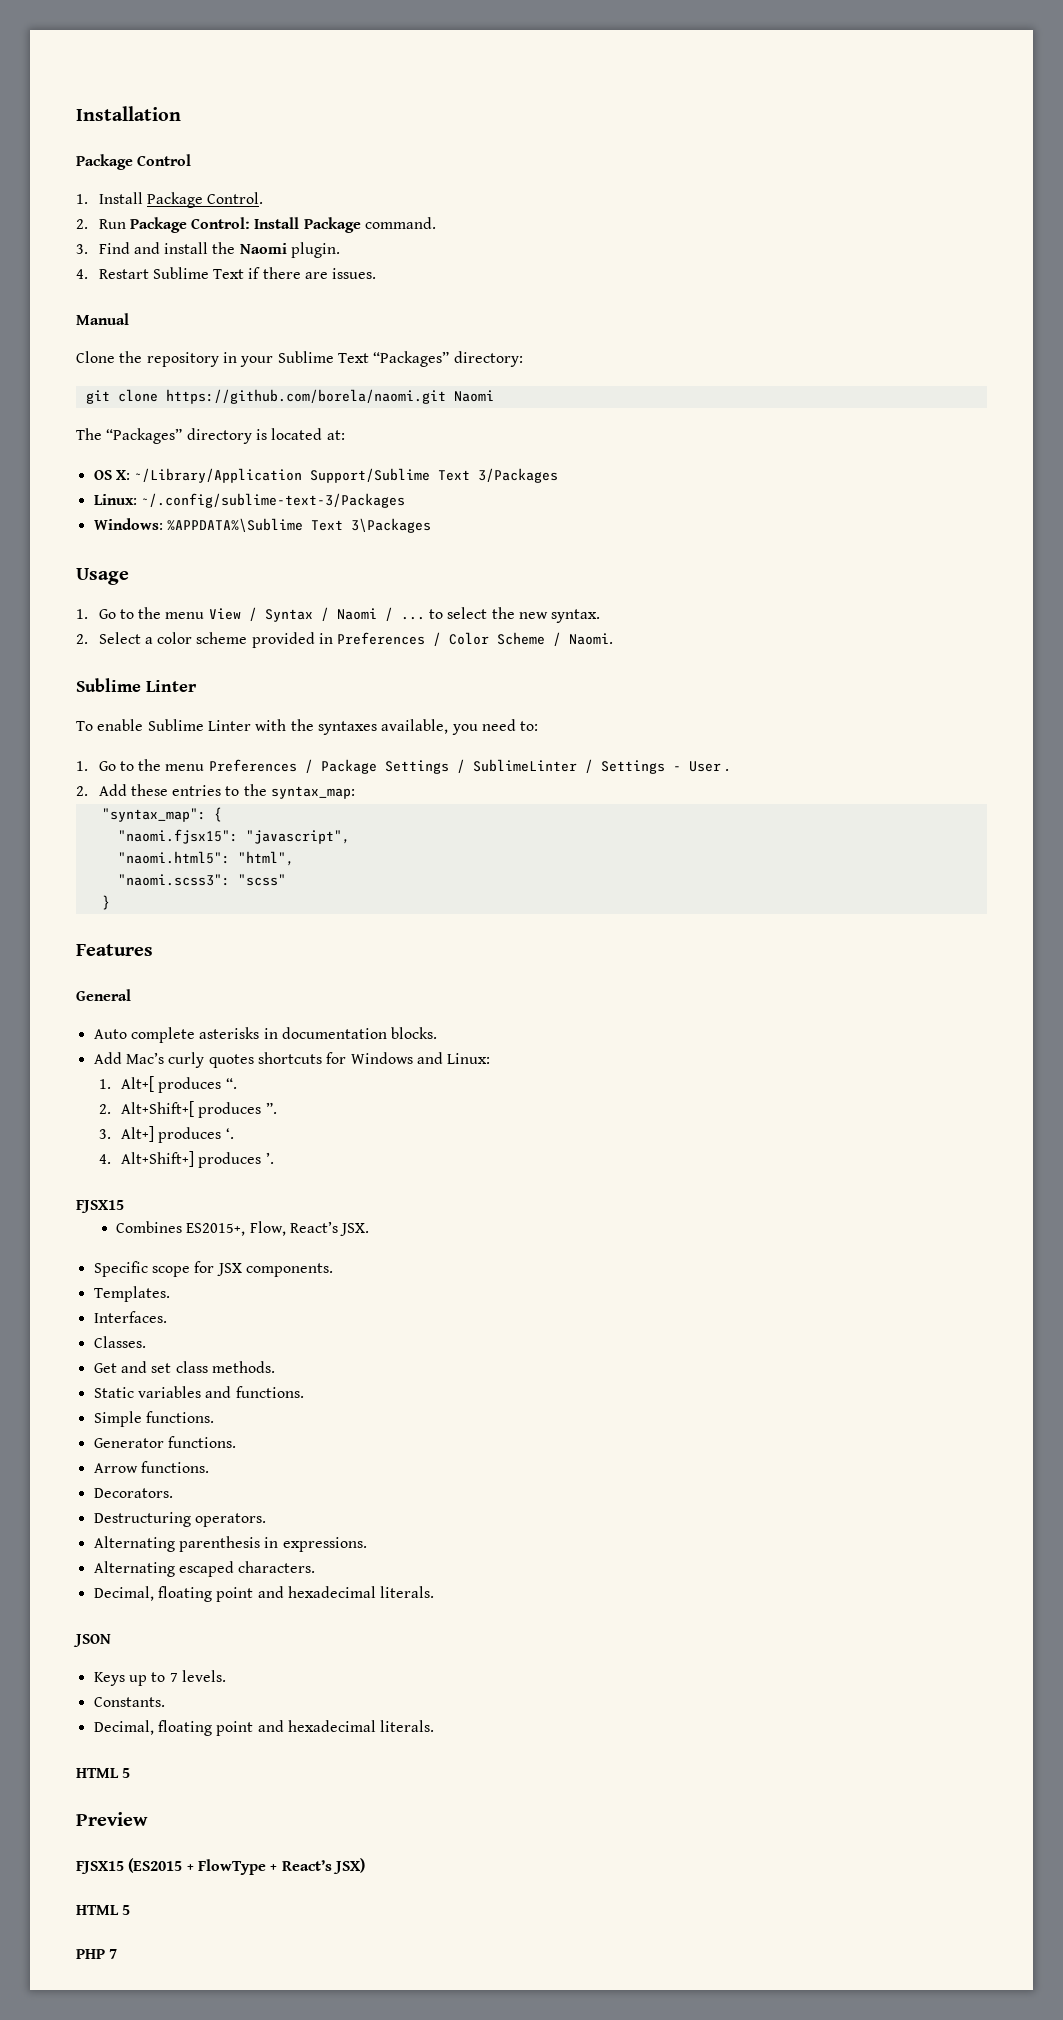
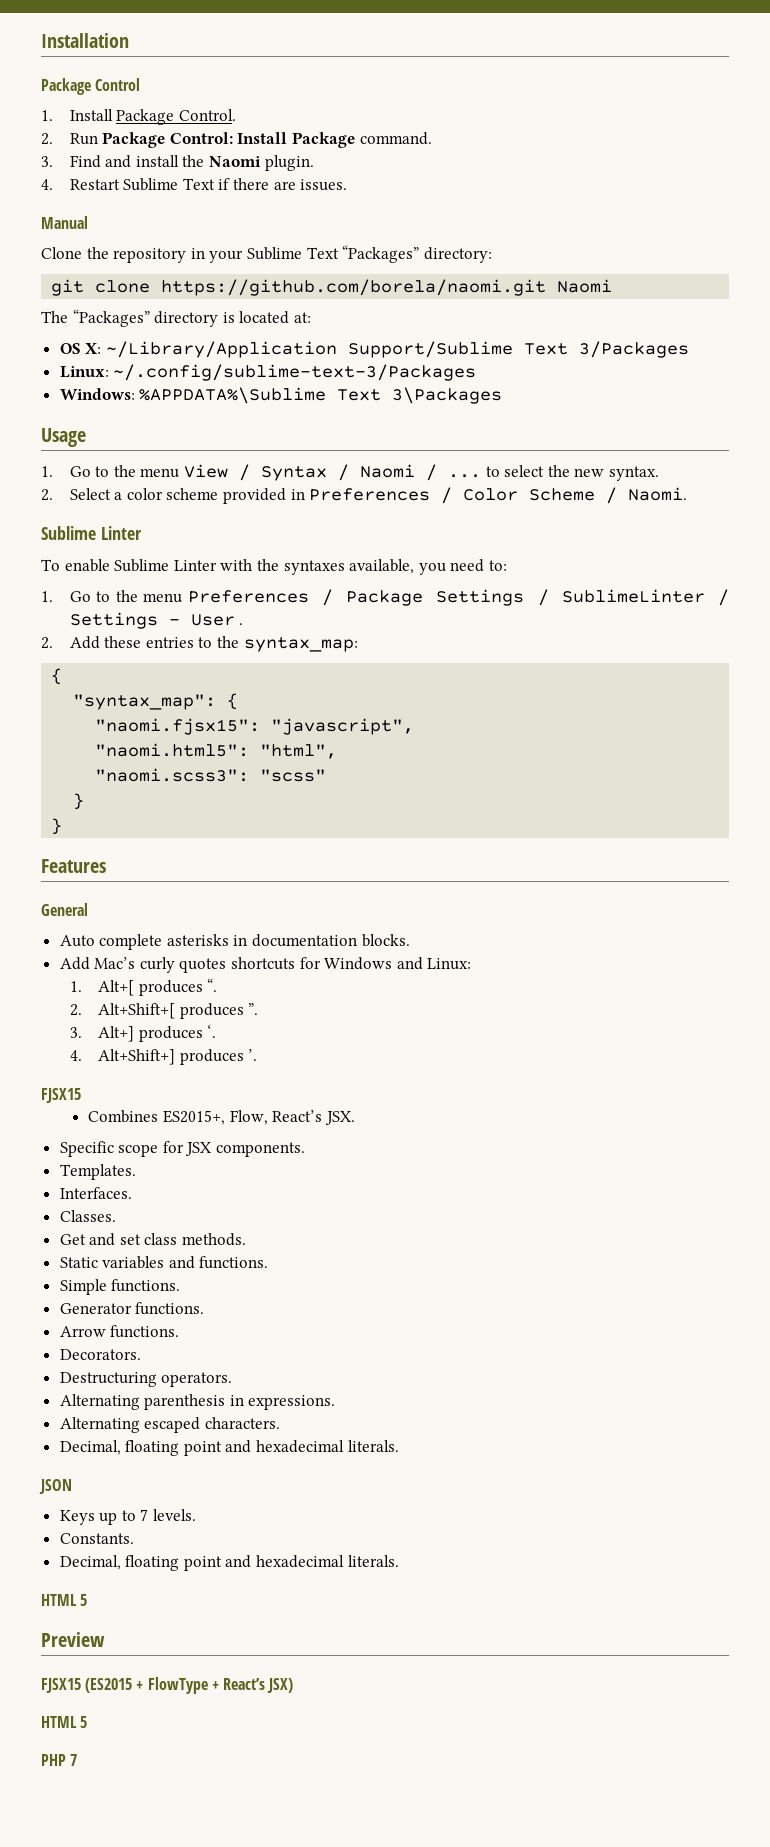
(356, 792) none -> [51,668,63,685] // {
(110, 902) none -> [51,818,63,835] // }

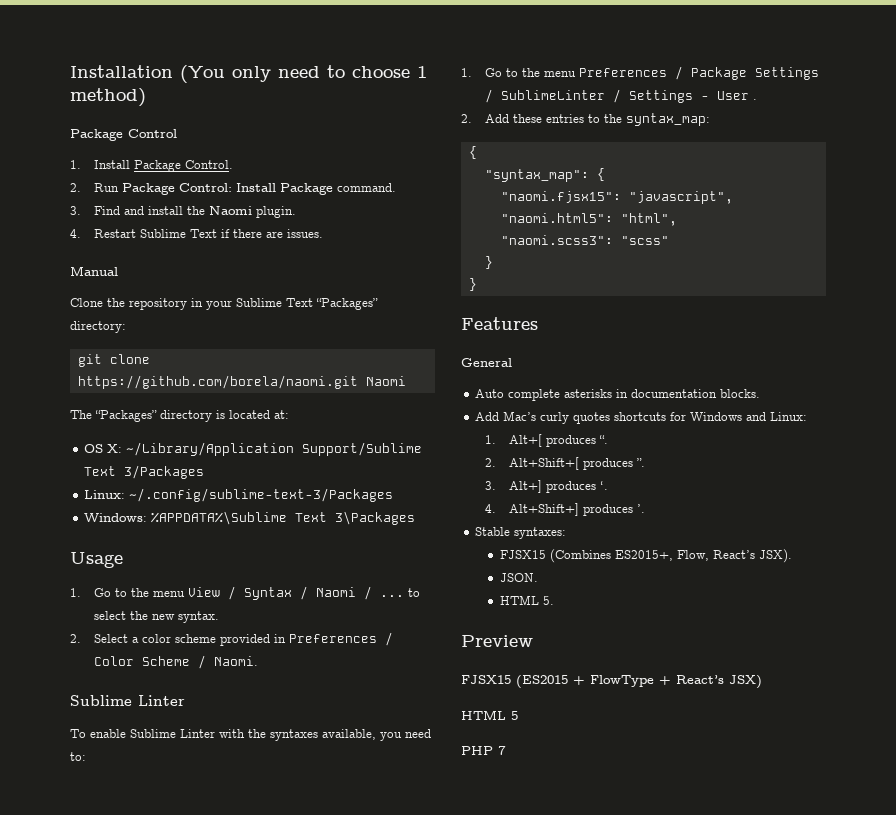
(129, 40) none -> [180,65,427,83] [70,88,146,107] (You only need to choose 1 method)
[41,1088,81,1103] [88,1110,159,1123] // FJSX15 // Combines -> [475,527,567,539] [499,549,611,563] // Stable syntaxes: // FJSX15 (Combines
[324,1111,355,1125] [59,1141,306,1157] [59,1164,136,1180] [59,1187,132,1199] [59,1210,116,1222] [59,1233,247,1246] [59,1256,269,1269] [59,1279,181,1295] [59,1302,205,1315] [59,1325,180,1338] [59,1349,141,1360] [59,1372,233,1387] [59,1394,336,1410] [59,1417,280,1433] [59,1440,399,1456] [39,1479,72,1494] [59,1509,197,1525] [59,1533,134,1544] [59,1555,399,1571] [41,1594,88,1606] JSX. // Specific scope for JSX components. // Templates. // Interfaces. // Classes. // Get and set class methods. // Static variables and functions. // Simple functions. // Generator functions. // Arrow functions. // Decorators. // Destructuring operators. // Alternating parenthesis in expressions. // Alternating escaped characters. // Decimal, floating point and hexadecimal literals. // JSON // Keys up to 7 levels. // Constants. // Decimal, floating point and hexadecimal literals. // HTML 5 -> [758,549,792,563] [499,573,538,582] [499,595,554,605] JSX). // JSON. // HTML 5.

